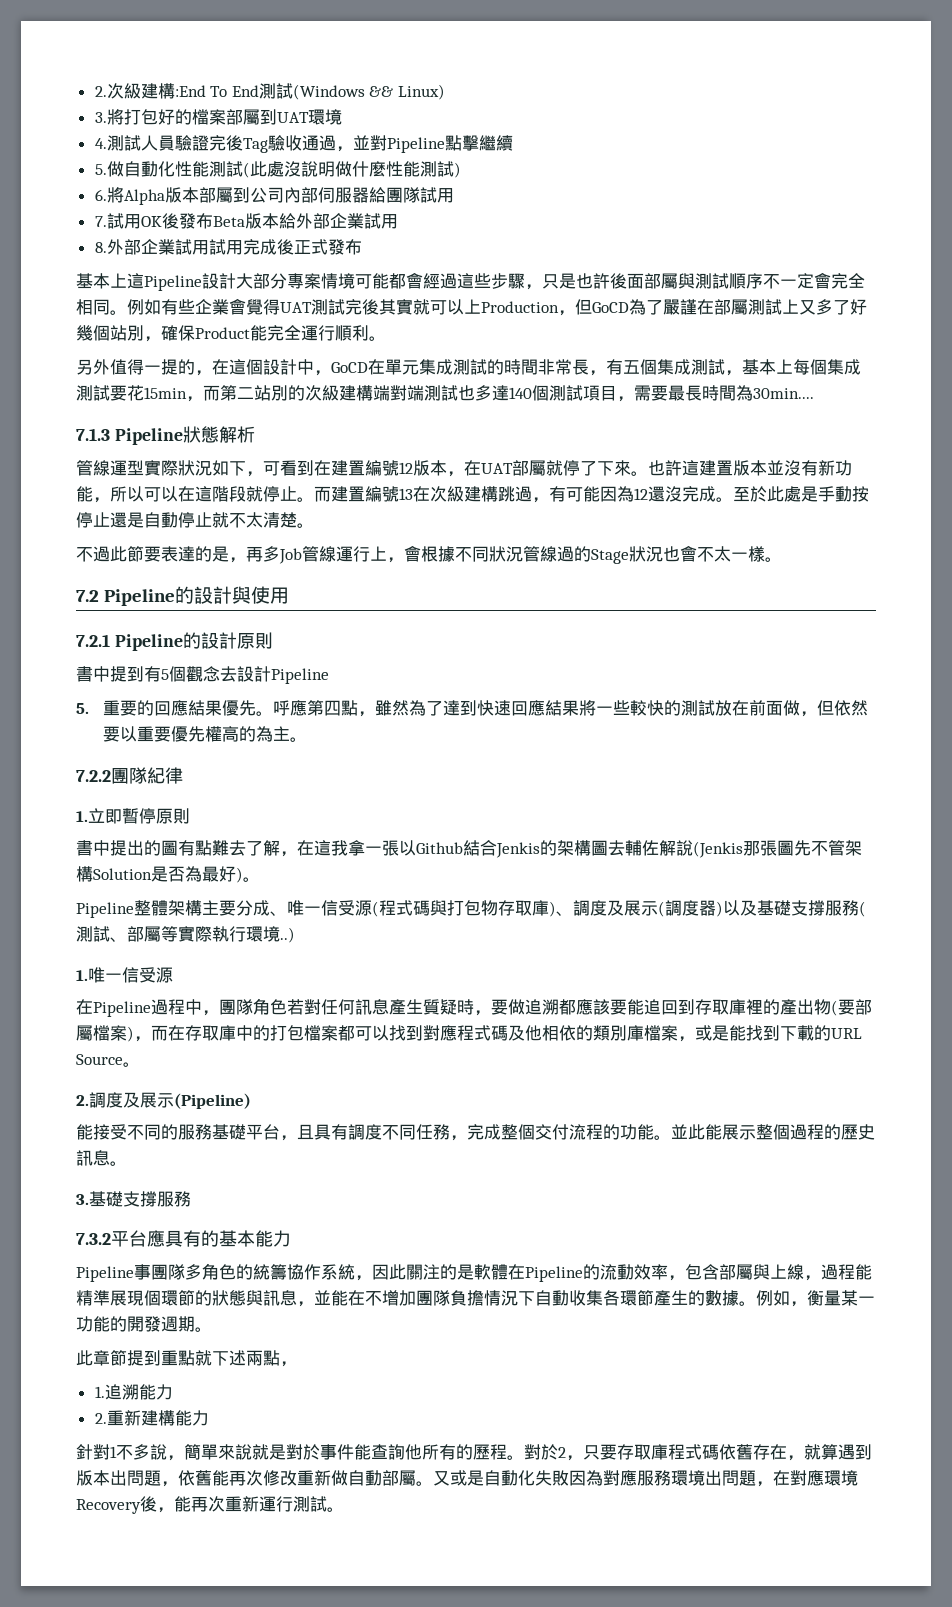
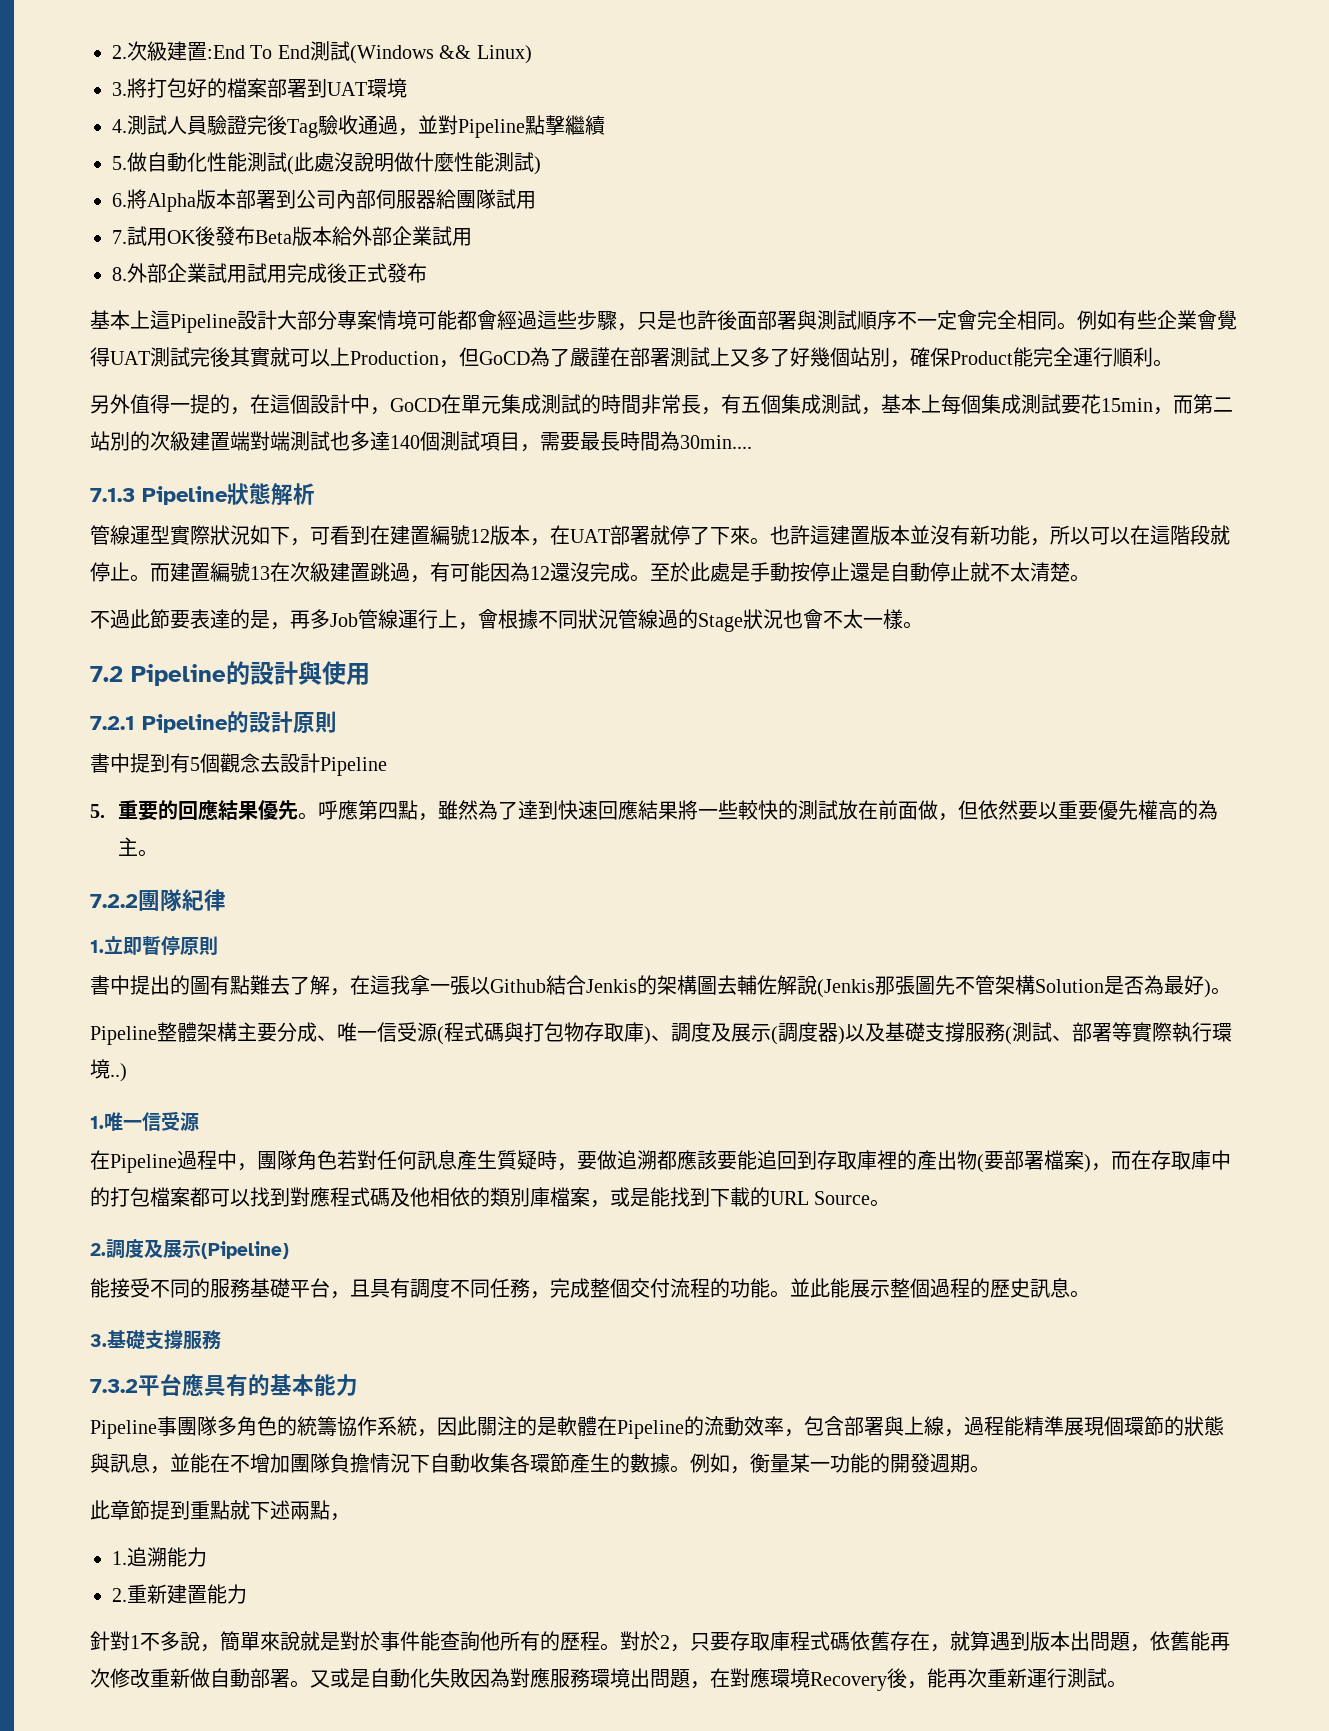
[157,83,175,99] 構 -> [187,42,207,61] 置
[242,109,260,125] 屬 -> [287,79,307,98] 署
[215,187,233,203] 屬 -> [256,190,276,209] 署
[661,273,678,289] 屬 -> [777,311,797,330] 署
[731,299,748,315] 屬 -> [650,348,670,367] 署
[356,385,373,401] 構 -> [210,432,230,451] 置
[529,460,546,476] 屬 -> [630,526,650,545] 署
[481,486,498,502] 構 -> [350,563,370,582] 置
[144,926,161,942] 屬 -> [1092,1023,1112,1042] 署
[76,1025,93,1041] 屬 -> [1024,1151,1044,1170] 署
[736,1264,753,1280] 屬 -> [864,1417,884,1436] 署
[157,1410,175,1426] 構 -> [187,1585,207,1604] 置
[399,1470,416,1486] 屬 -> [270,1669,290,1688] 署

